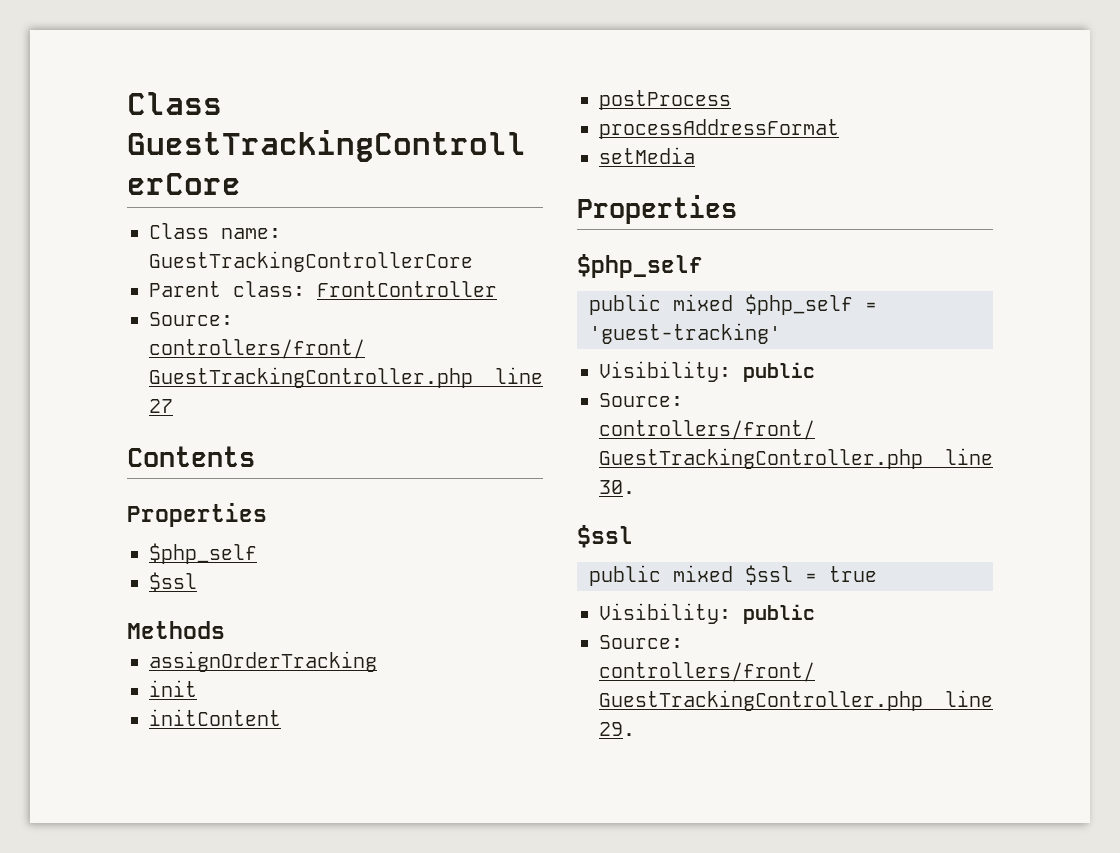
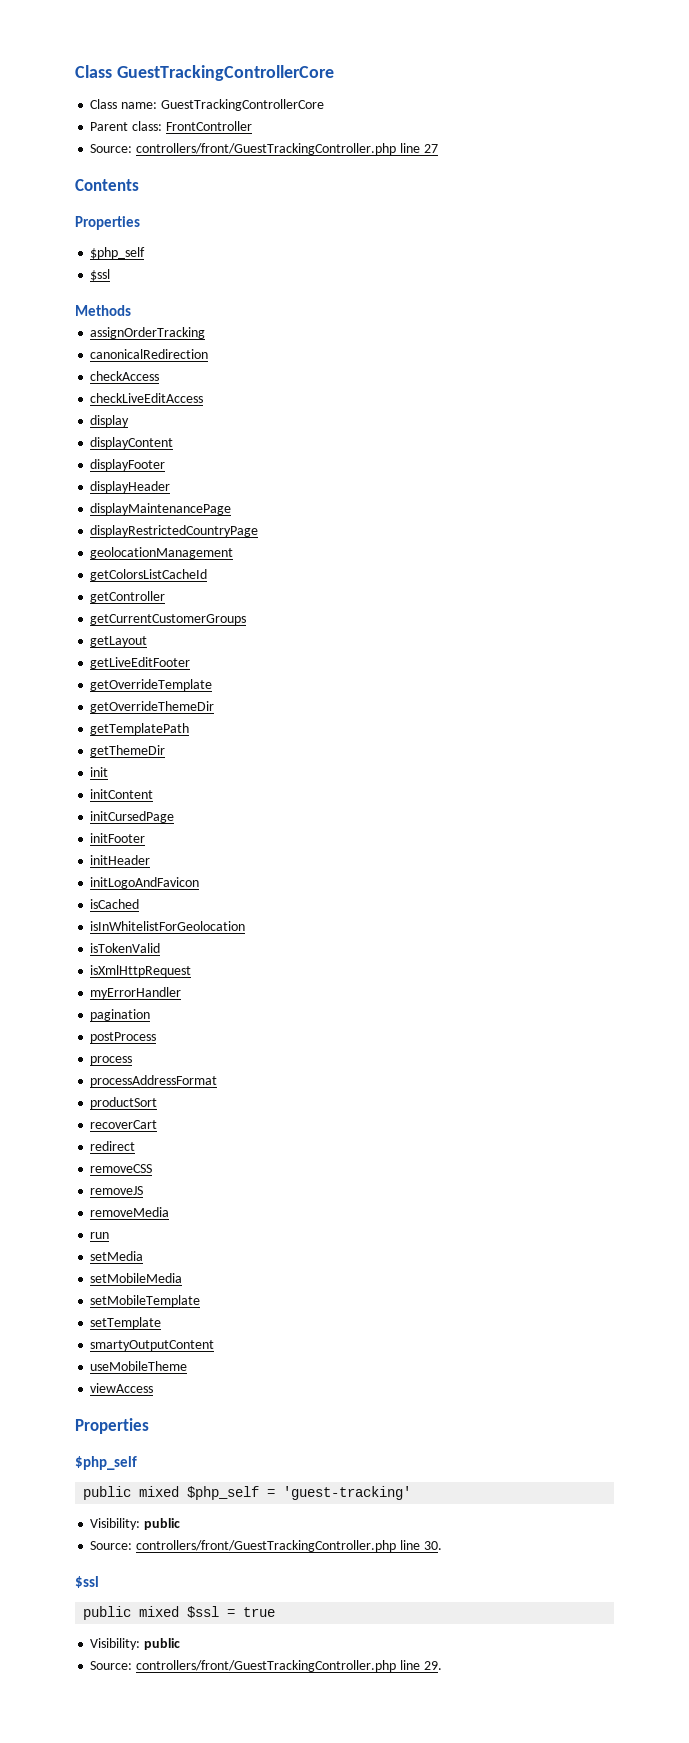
[149,680,197,697] [149,709,281,726] init // initContent -> [90,349,209,359] [90,371,160,381] [90,393,204,403] [90,415,130,427] [90,437,174,449] [90,459,166,471] [90,481,171,493] [90,503,232,515] [90,525,259,537] [90,547,234,559] [90,569,208,581] [90,591,166,603] [90,614,247,625] [90,636,148,647] [90,657,191,669] [90,679,213,691] [90,701,215,713] [90,723,190,735] [90,745,166,757] [90,767,109,777] [90,789,154,799] [90,811,175,823] [90,833,146,843] [90,855,151,865] [90,877,200,889] [90,899,140,909] [90,921,246,931] [90,943,161,953] [90,965,192,977] [90,987,182,999] [90,1009,151,1021] canonicalRedirection // checkAccess // checkLiveEditAccess // display // displayContent // displayFooter // displayHeader // displayMaintenancePage // displayRestrictedCountryPage // geolocationManagement // getColorsListCacheId // getController // getCurrentCustomerGroups // getLayout // getLiveEditFooter // getOverrideTemplate // getOverrideThemeDir // getTemplatePath // getThemeDir // init // initContent // initCursedPage // initFooter // initHeader // initLogoAndFavicon // isCached // isInWhitelistForGeolocation // isTokenValid // isXmlHttpRequest // myErrorHandler // pagination
(731, 100) none -> [90,1056,133,1065] // process
[599,147,695,164] setMedia -> [90,1097,158,1109] [90,1120,158,1129] [90,1141,136,1151] [90,1164,153,1173] [90,1186,144,1195] [90,1207,170,1217] [90,1232,110,1239] [90,1251,144,1261] [90,1273,183,1283] [90,1295,201,1307] [90,1317,162,1329] [90,1340,215,1351] [90,1361,188,1371] [90,1383,154,1393] productSort // recoverCart // redirect // removeCSS // removeJS // removeMedia // run // setMedia // setMobileMedia // setMobileTemplate // setTemplate // smartyOutputContent // useMobileTheme // viewAccess

